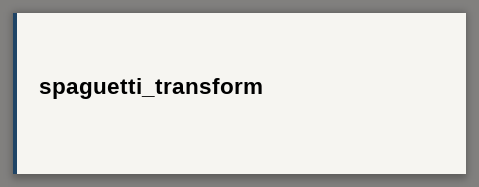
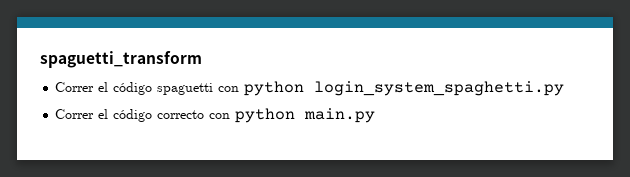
(263, 88) none -> [55,81,565,96] [55,108,376,123] // Correr el código spaguetti con python login_system_spaghetti.py // Correr el código correcto con python main.py

